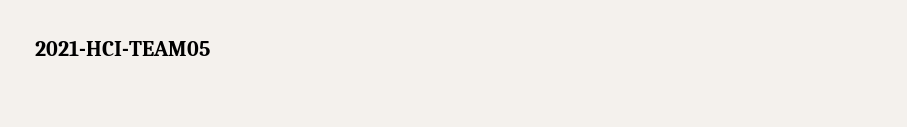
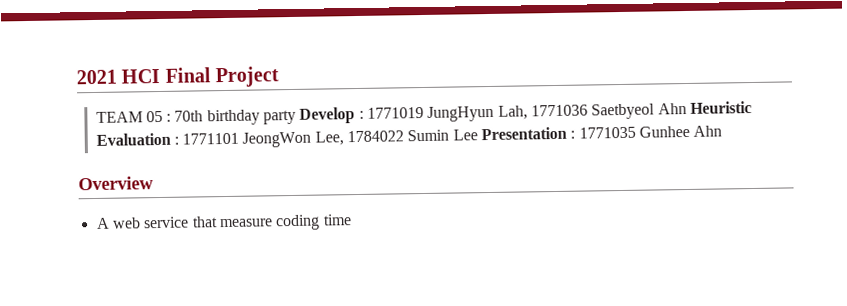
[35,40,210,56] 2021-HCI-TEAM05 -> [76,66,280,88] [95,101,753,126] [95,125,723,148] [78,176,154,191] [95,214,352,231] 2021 HCI Final Project // TEAM 05 : 70th birthday party Develop : 1771019 JungHyun Lah, 1771036 Saetbyeol Ahn Heuristic Evaluation : 1771101 JeongWon Lee, 1784022 Sumin Lee Presentation : 1771035 Gunhee Ahn // Overview // A web service that measure coding time

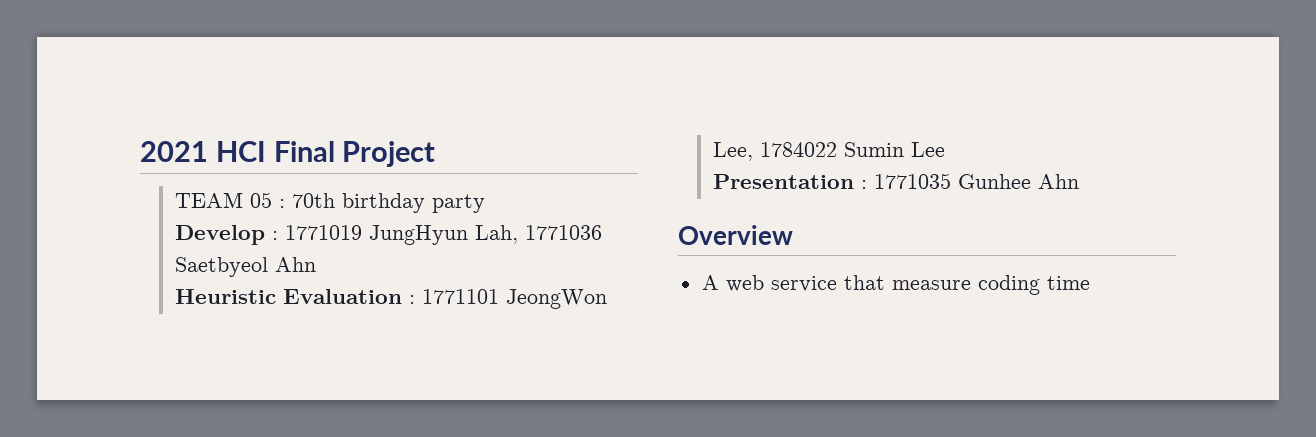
(297, 117) none -> (485, 203) //
(687, 109) none -> (316, 264) //
(478, 135) none -> (945, 149) //

